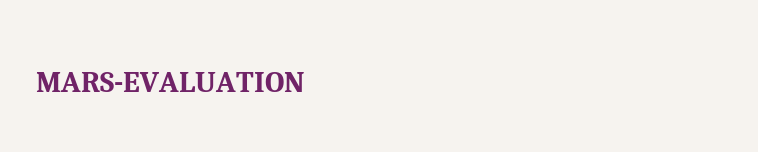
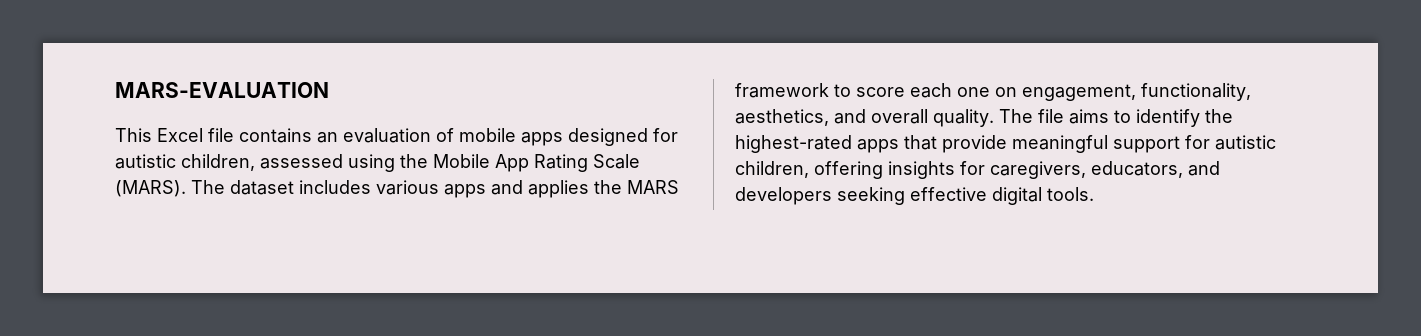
(305, 82) none -> [115,128,678,146] [115,154,640,172] [115,180,679,198] [735,83,1251,101] [735,109,1233,127] [735,135,1276,153] [735,161,1220,179] [735,187,1094,205] // This Excel file contains an evaluation of mobile apps designed for autistic children, assessed using the Mobile App Rating Scale (MARS). The dataset includes various apps and applies the MARS framework to score each one on engagement, functionality, aesthetics, and overall quality. The file aims to identify the highest-rated apps that provide meaningful support for autistic children, offering insights for caregivers, educators, and developers seeking effective digital tools.

